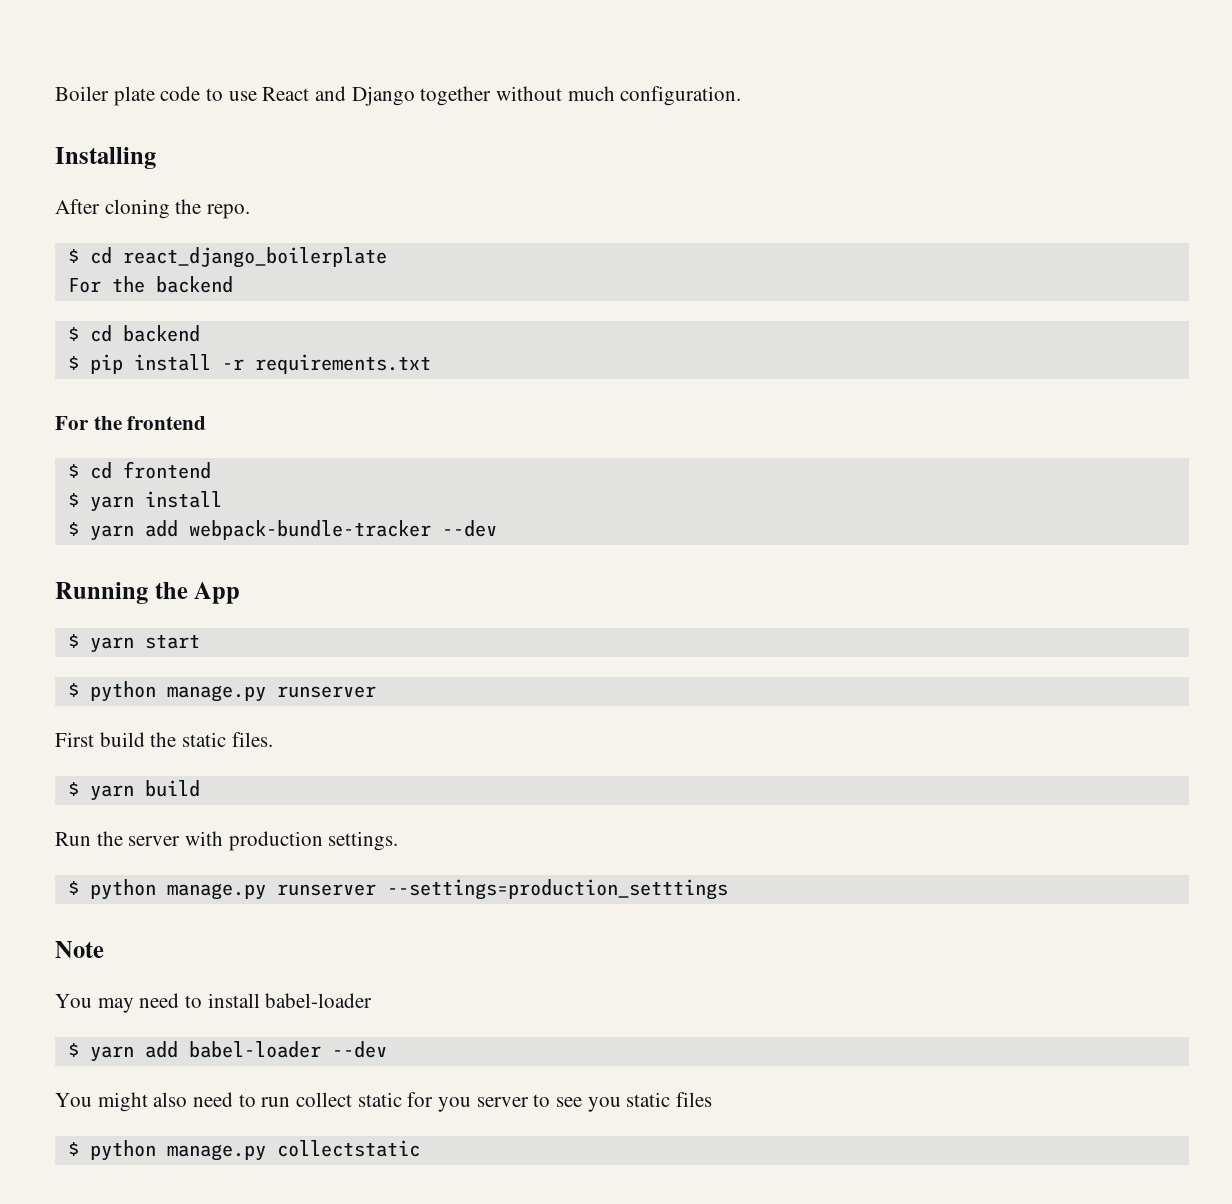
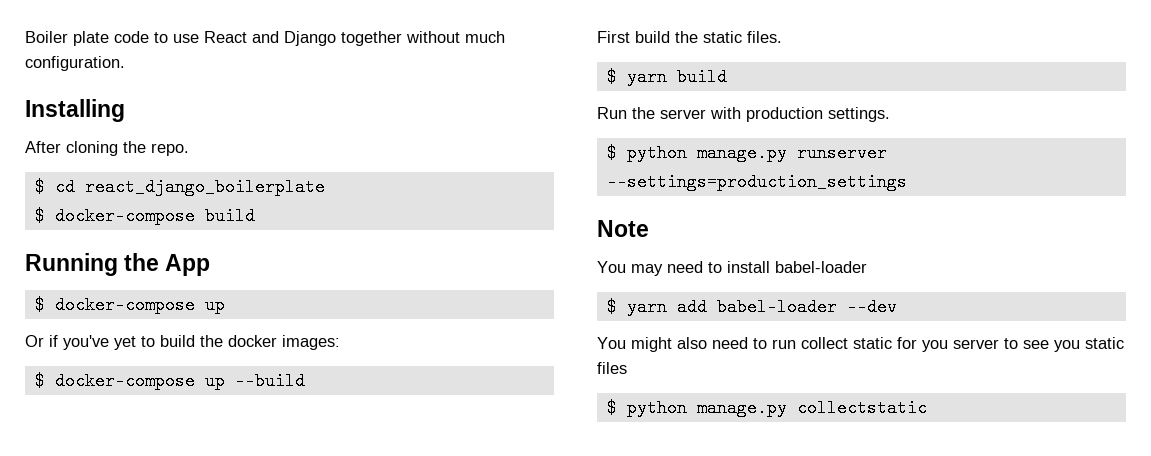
[67,276,233,293] [67,325,200,342] [67,354,431,374] [55,416,207,430] [67,461,211,479] [67,491,222,512] [67,520,497,541] [55,582,241,604] [67,634,200,653] [67,681,376,702] For the backend // $ cd backend // $ pip install -r requirements.txt // For the frontend // $ cd frontend // $ yarn install // $ yarn add webpack-bundle-tracker --dev // Running the App // $ yarn start // $ python manage.py runserver -> [34,207,255,225] [25,253,211,276] [34,296,225,314] [25,335,340,350] [34,372,305,390] $ docker-compose build // Running the App // $ docker-compose up // Or if you've yet to build the docker images: // $ docker-compose up --build
[386,879,728,900] --settings=production_setttings -> [606,173,907,191] --settings=production_settings

